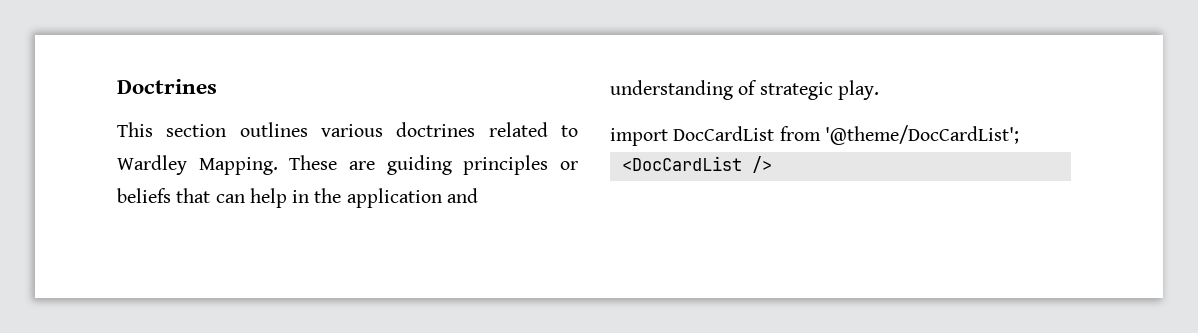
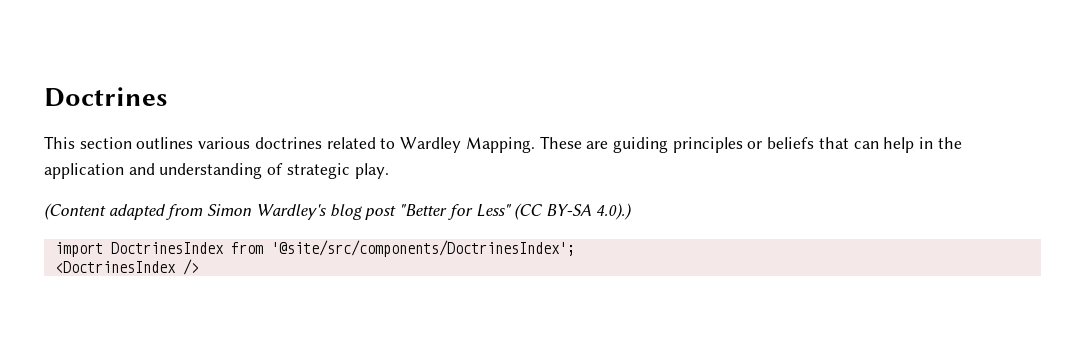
[610,125,1019,146] [621,156,742,171] import DocCardList from '@theme/DocCardList'; // <DocCardList -> [44,203,632,220] [54,240,575,257] [54,261,176,273] (Content adapted from Simon Wardley's blog post "Better for Less" (CC BY-SA 4.0).) // import DoctrinesIndex from '@site/src/components/DoctrinesIndex'; // <DoctrinesIndex

